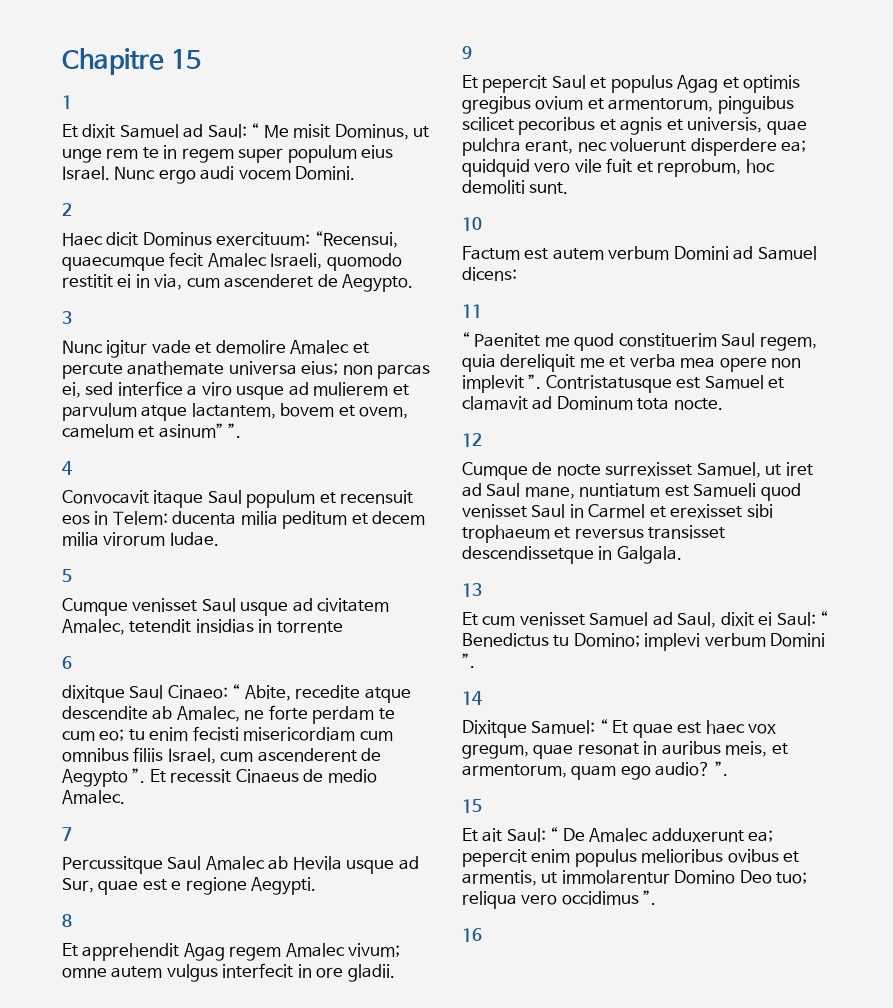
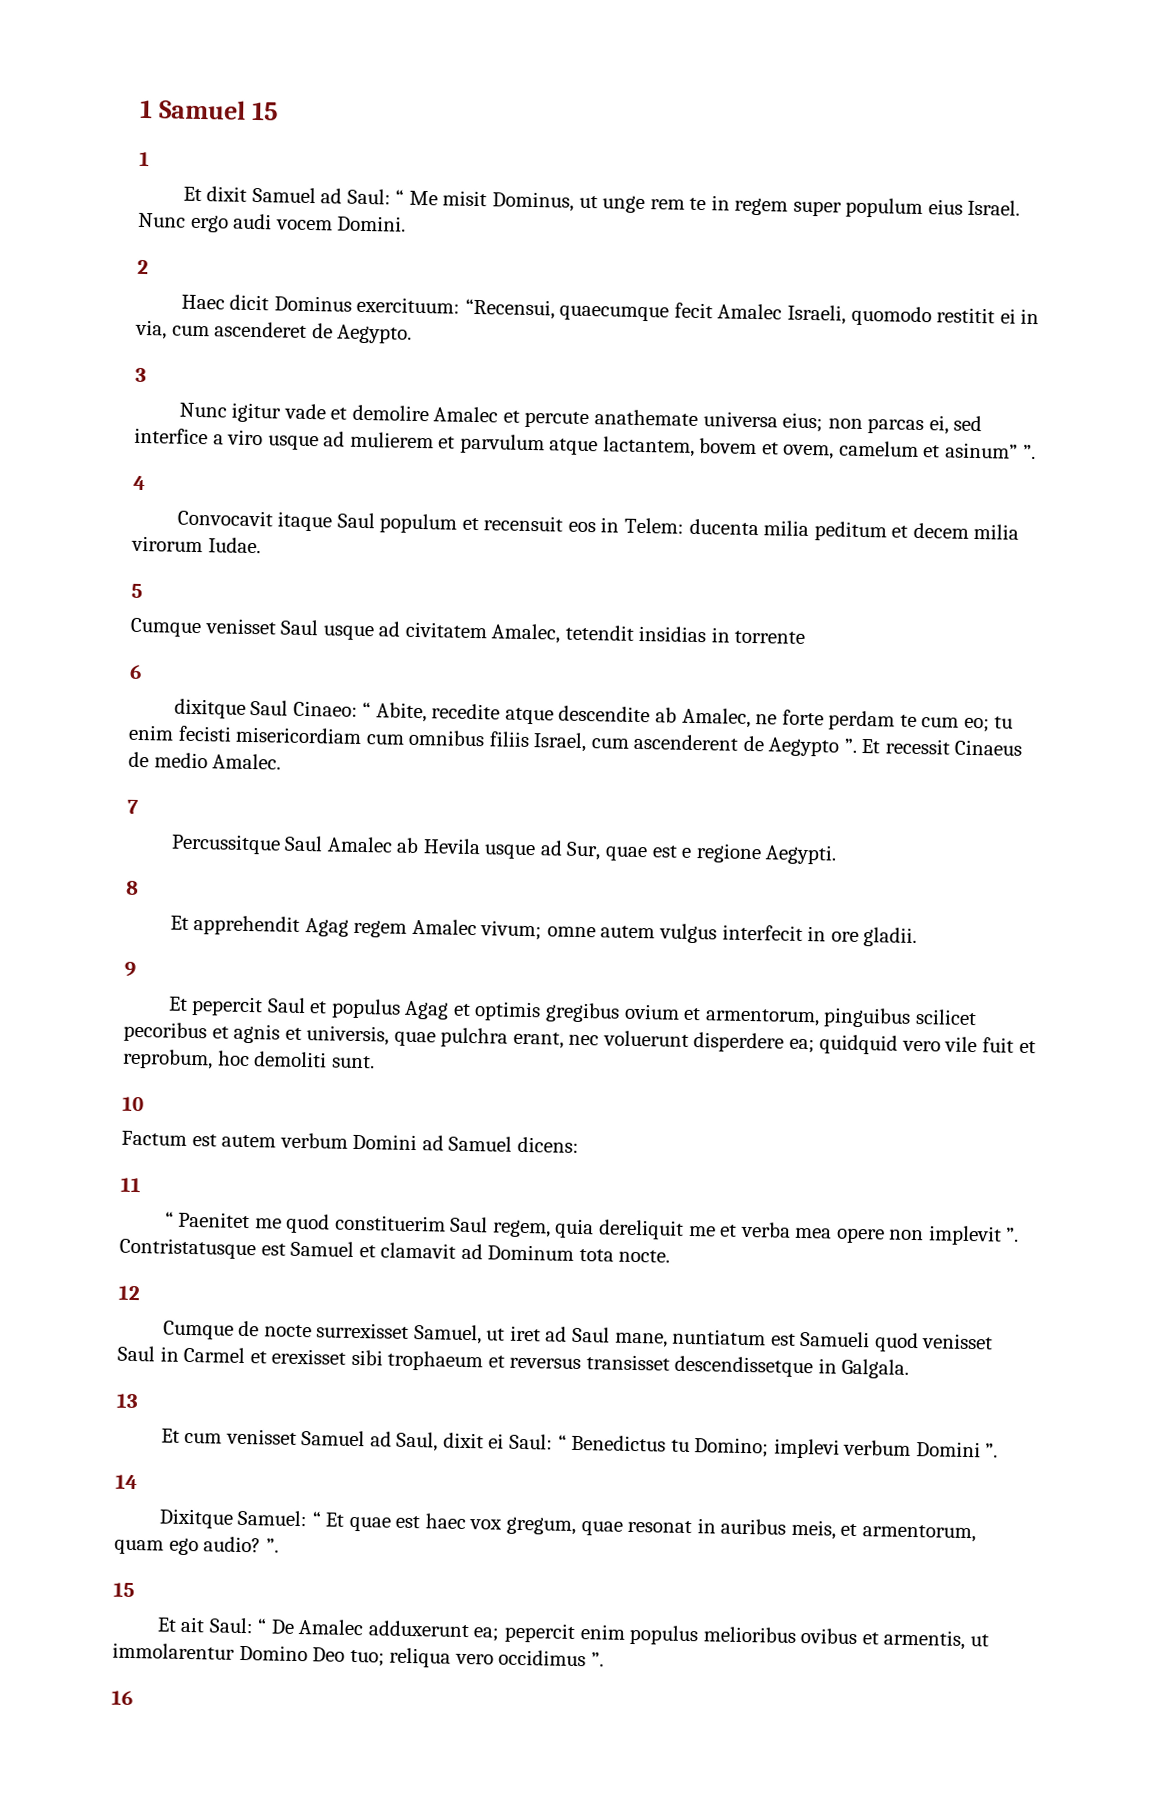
[62,48,164,75] Chapitre -> [140,99,247,120] 1 Samuel

